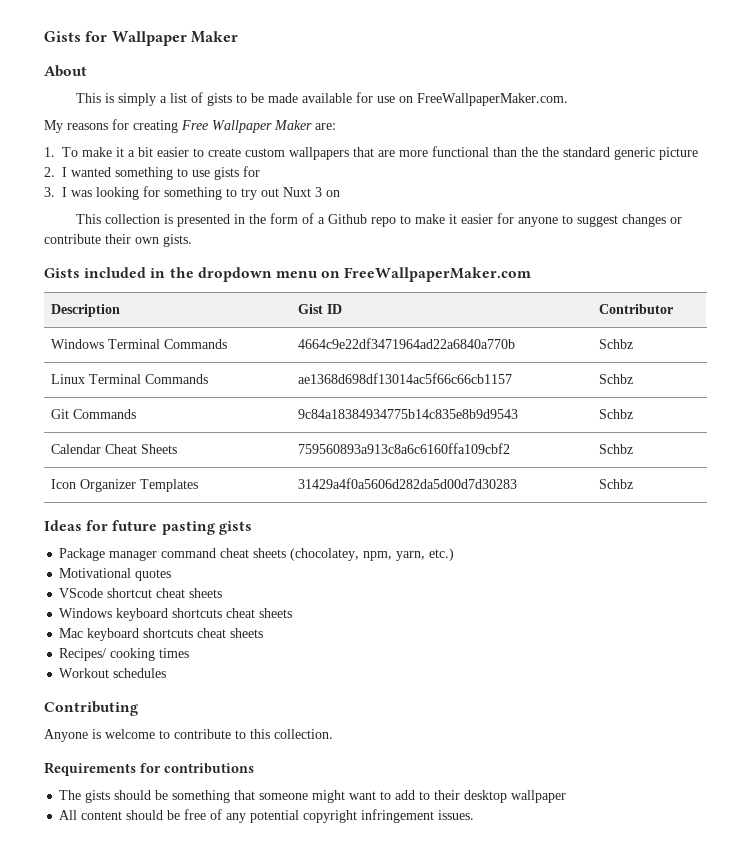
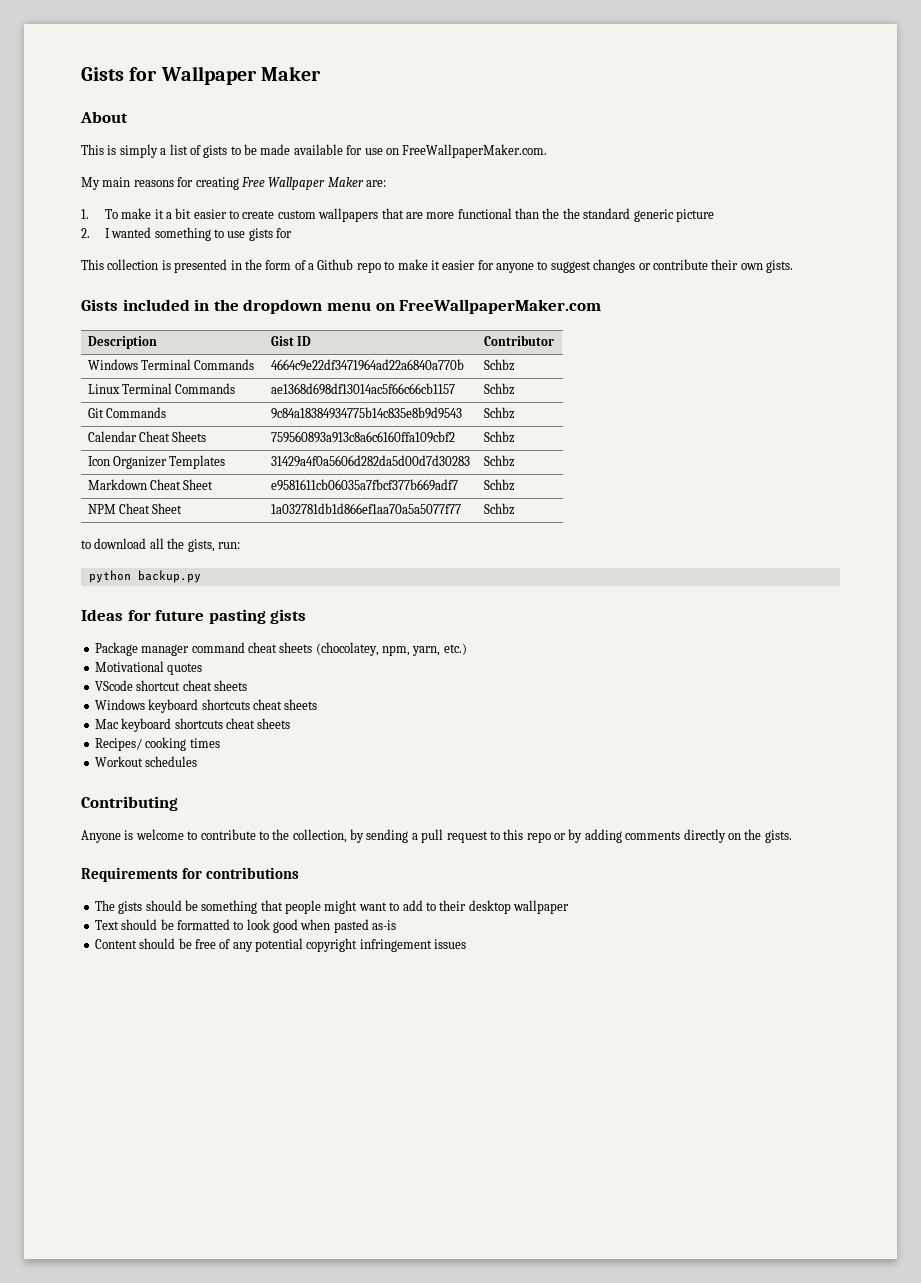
(63, 126) none -> [102,177,131,187] main
[44,186,340,200] // 3. I was looking for something to try out Nuxt 3 on -> (293, 233) none
(633, 484) none -> [87,479,214,490] [270,479,458,491] [483,479,515,491] [87,503,183,514] [270,503,461,514] [483,503,515,515] [81,538,240,552] [88,570,201,583] // Markdown Cheat Sheet | e9581611cb06035a7fbcf377b669adf7 | Schbz // NPM Cheat Sheet | 1a032781db1d866ef1aa70a5a5077f77 | Schbz // to download all the gists, run: // python backup.py
[250,729,333,739] this collection. -> [272,829,792,843] the collection, by sending a pull request to this repo or by adding comments directly on the gists.
[259,793,309,800] someone -> [285,900,321,914] people
[59,810,123,820] All content -> [94,919,397,933] [94,939,137,949] Text should be formatted to look good when pasted as-is // Content
[438,810,475,820] issues. -> [434,939,467,949] issues

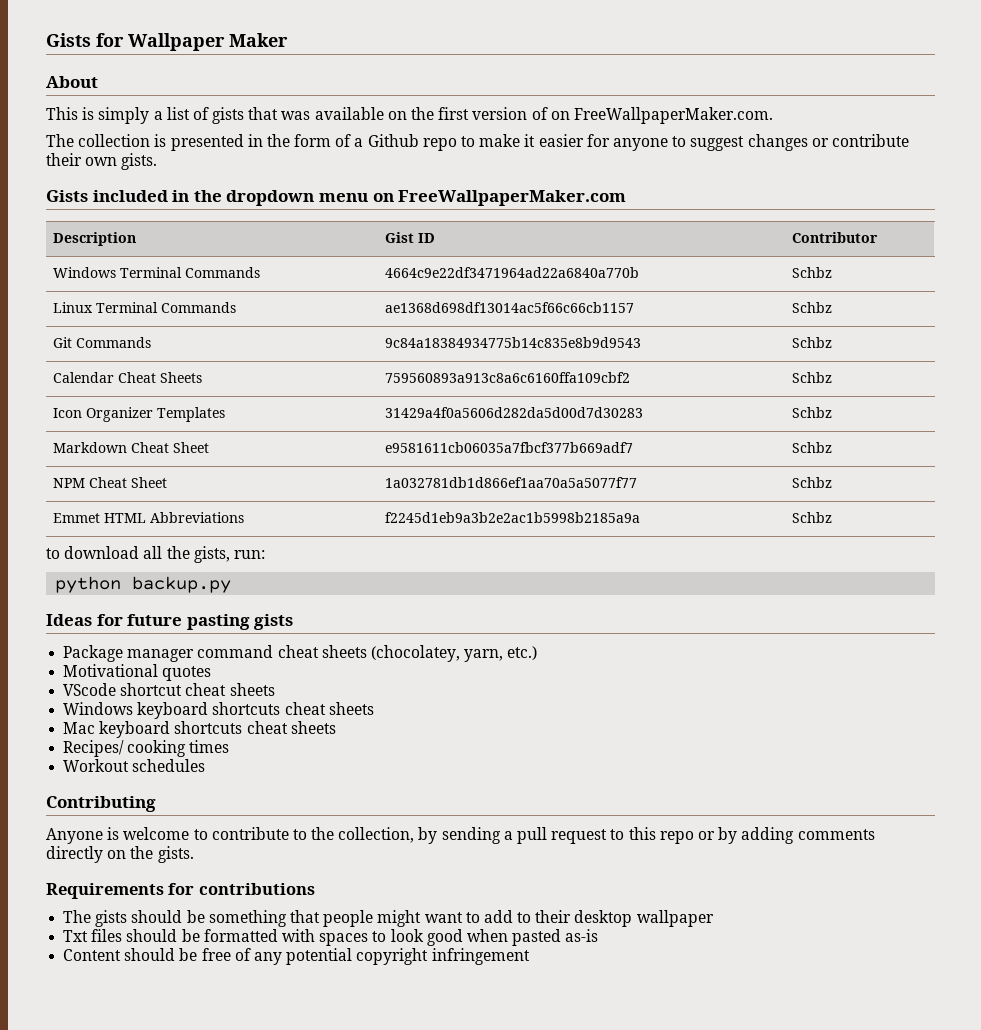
[230,144,548,158] [81,177,386,190] [81,208,714,222] [81,227,293,241] [81,259,104,270] to be made available for use on FreeWallpaperMaker.com. // My main reasons for creating Free Wallpaper Maker are: // 1. To make it a bit easier to create custom wallpapers that are more functional than the the standard generic picture // 2. I wanted something to use gists for // This -> [248,107,773,124] [46,134,74,147] that was available on the first version of on FreeWallpaperMaker.com. // The
(515, 509) none -> [53,512,245,523] [385,512,641,523] [792,512,833,523] // Emmet HTML Abbreviations | f2245d1eb9a3b2e2ac1b5998b2185a9a | Schbz
[382,645,410,656] npm, -> (460, 653) none
[94,920,119,930] Text -> [63,929,123,942] Txt files
(230, 924) none -> [281,929,369,946] with spaces
[434,939,467,949] issues -> (530, 956) none

